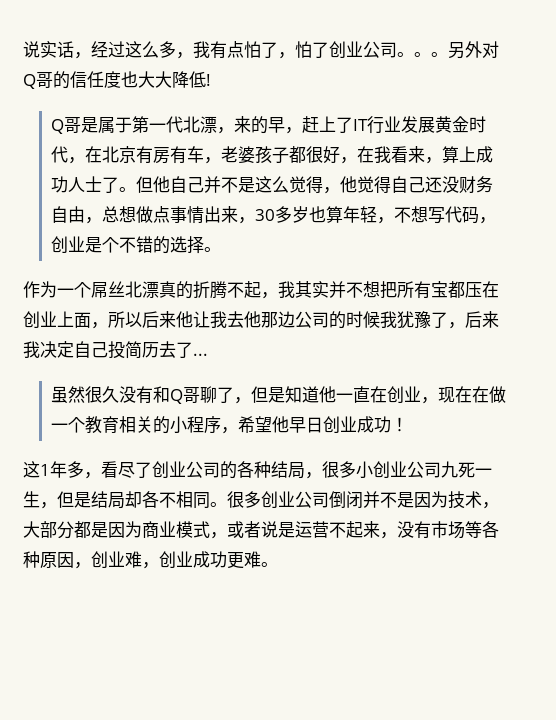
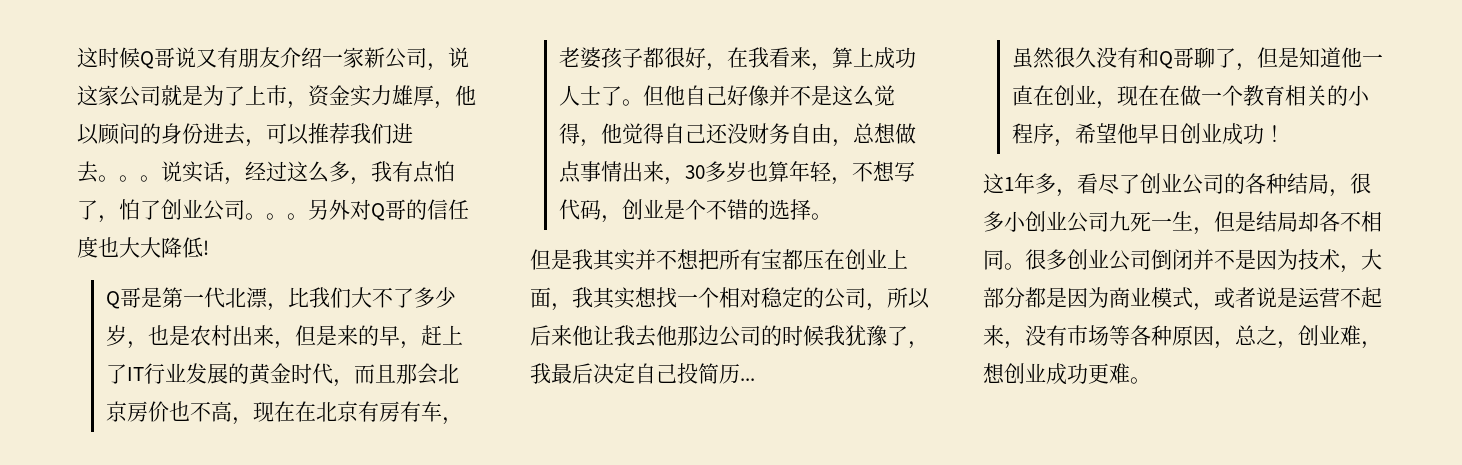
(23, 49) none -> [77,47,469,71] [77,85,476,109] [77,123,413,147] [77,161,161,183] 这时候Q哥说又有朋友介绍一家新公司，说这家公司就是为了上市，资金实力雄厚，他以顾问的身份进去，可以推荐我们进去。。。
[98,117,133,133] 属于 -> (163, 297) none
(235, 130) none -> [288,287,457,308] [106,325,338,349] 比我们大不了多少岁，也是农村出来，但是
(436, 125) none -> [228,363,250,384] 的
(86, 160) none -> [354,363,460,385] [106,401,296,425] 而且那会北京房价也不高，现在
(205, 185) none -> [727,85,770,106] 好像
[23,281,278,299] 作为一个屌丝北漂真的折腾不起， -> [530,249,572,270] 但是
(108, 325) none -> [572,287,887,311] 我其实想找一个相对稳定的公司，
[465,311,499,328] [23,341,40,358] 后来我 -> [530,363,593,384] 我最后
[159,341,193,358] 去了 -> (740, 374) none
(91, 565) none -> [1235,325,1298,349] 总之，
(159, 565) none -> [983,363,1005,384] 想

